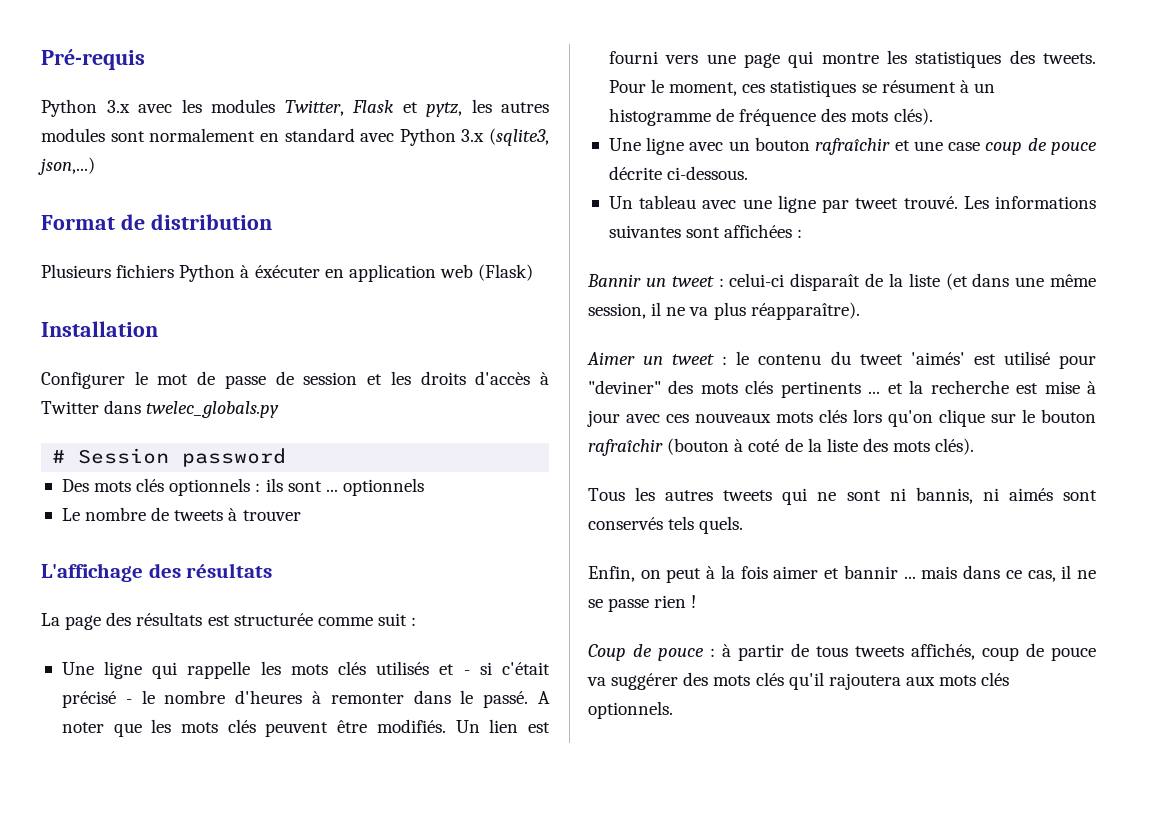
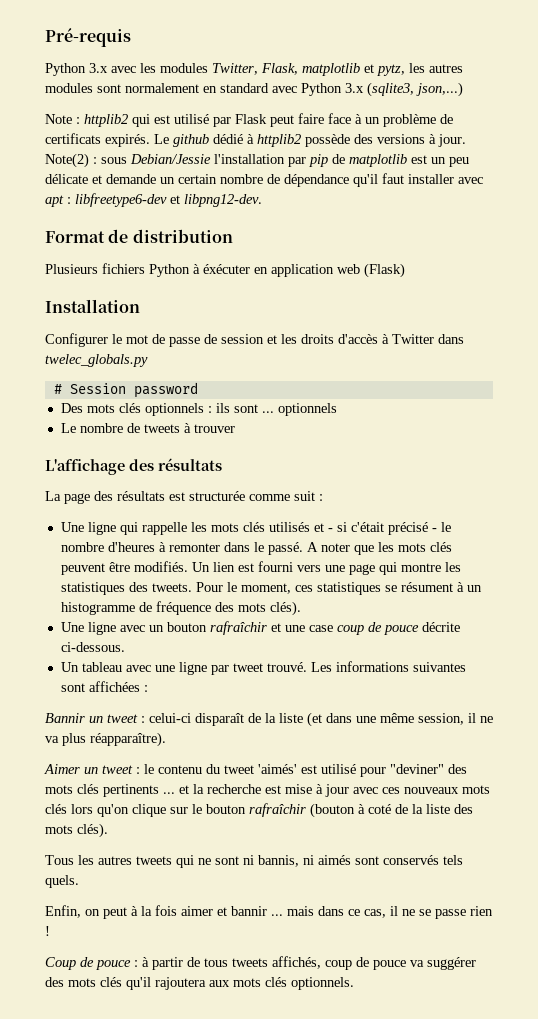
[352,100,394,113] Flask -> [261,63,360,76] Flask, matplotlib
(95, 166) none -> [45,113,453,127] [45,133,466,147] [45,153,469,168] [45,173,483,187] [45,193,262,207] // Note : httplib2 qui est utilisé par Flask peut faire face à un problème de certificats expirés. Le github dédié à httplib2 possède des versions à jour. Note(2) : sous Debian/Jessie l'installation par pip de matplotlib est un peu délicate et demande un certain nombre de dépendance qu'il faut installer avec apt : libfreetype6-dev et libpng12-dev.

